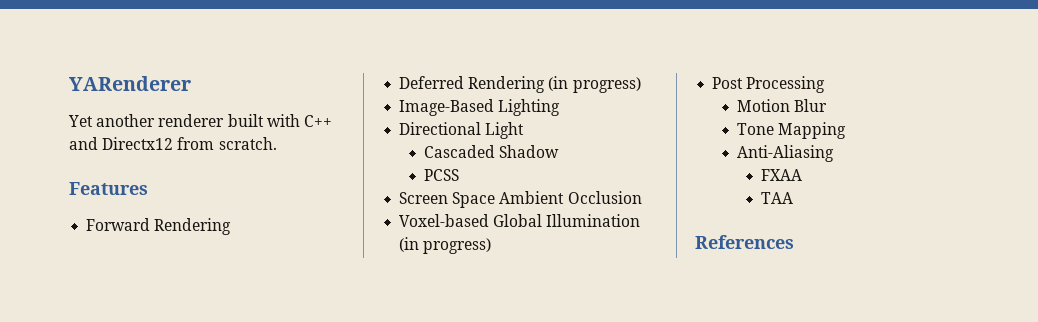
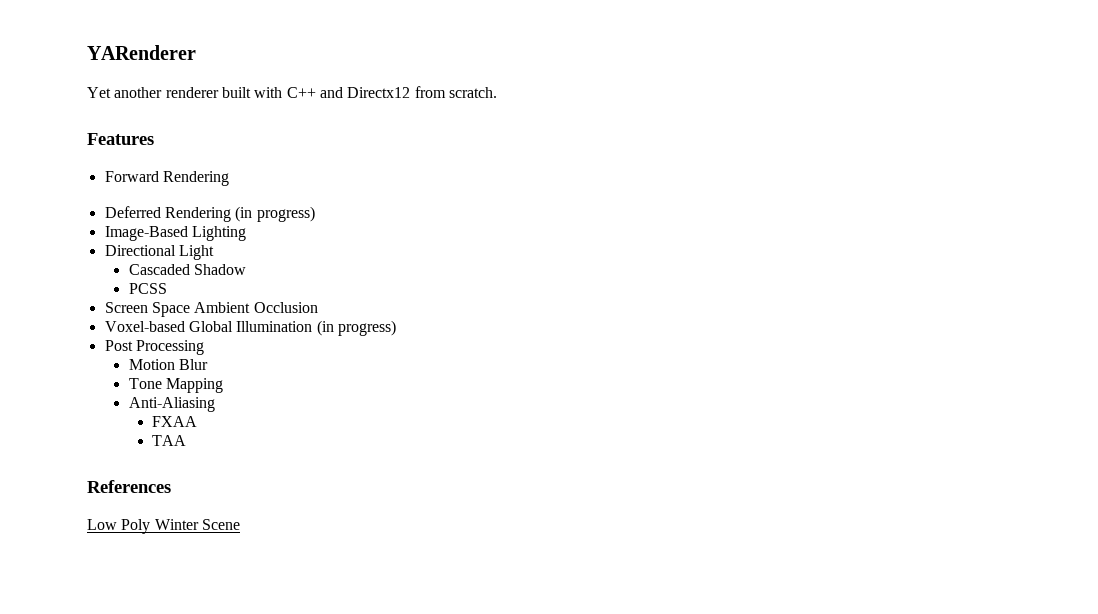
(794, 242) none -> [87,519,240,534] // Low Poly Winter Scene

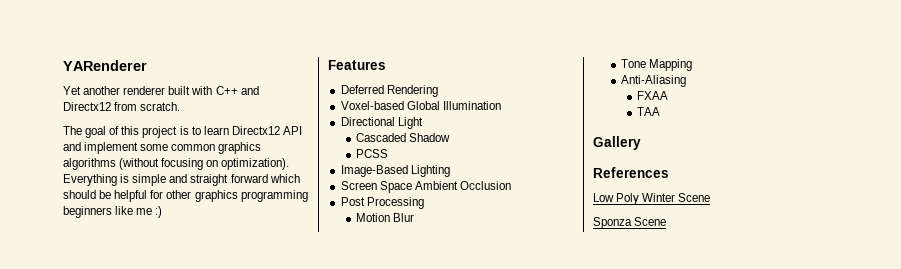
(497, 92) none -> [63,126,302,138] [63,142,262,154] [63,158,290,170] [63,174,300,186] [63,190,308,202] [63,206,163,218] // The goal of this project is to learn Directx12 API and implement some common graphics algorithms (without focusing on optimization). Everything is simple and straight forward which should be helpful for other graphics programming beginners like me :)
[104,171,229,186] // Forward Rendering -> (386, 65) none
[235,206,315,222] [104,226,246,241] (in progress) // Image-Based Lighting -> [340,101,501,110] // Voxel-based Global Illumination
(167, 288) none -> [340,165,450,177] // Image-Based Lighting
[104,320,396,336] // Voxel-based Global Illumination (in progress) -> (511, 185) none
(187, 440) none -> [593,136,641,150] // Gallery
(240, 524) none -> [593,217,667,229] // Sponza Scene

